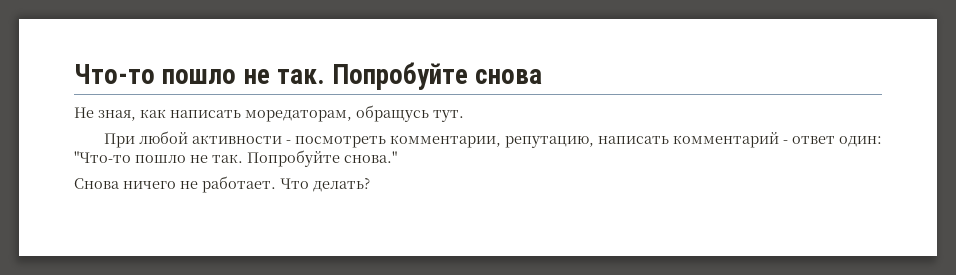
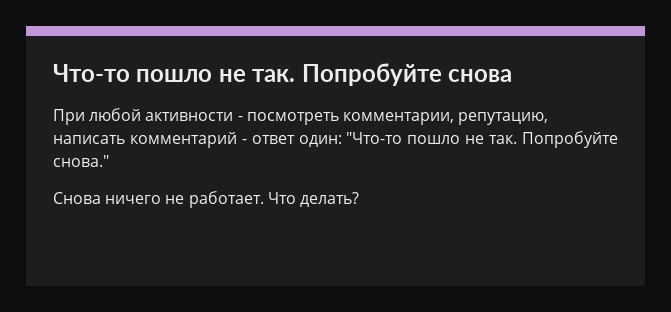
[74,105,464,122] // Не зная, как написать моредаторам, обращусь тут. -> (513, 75) none

